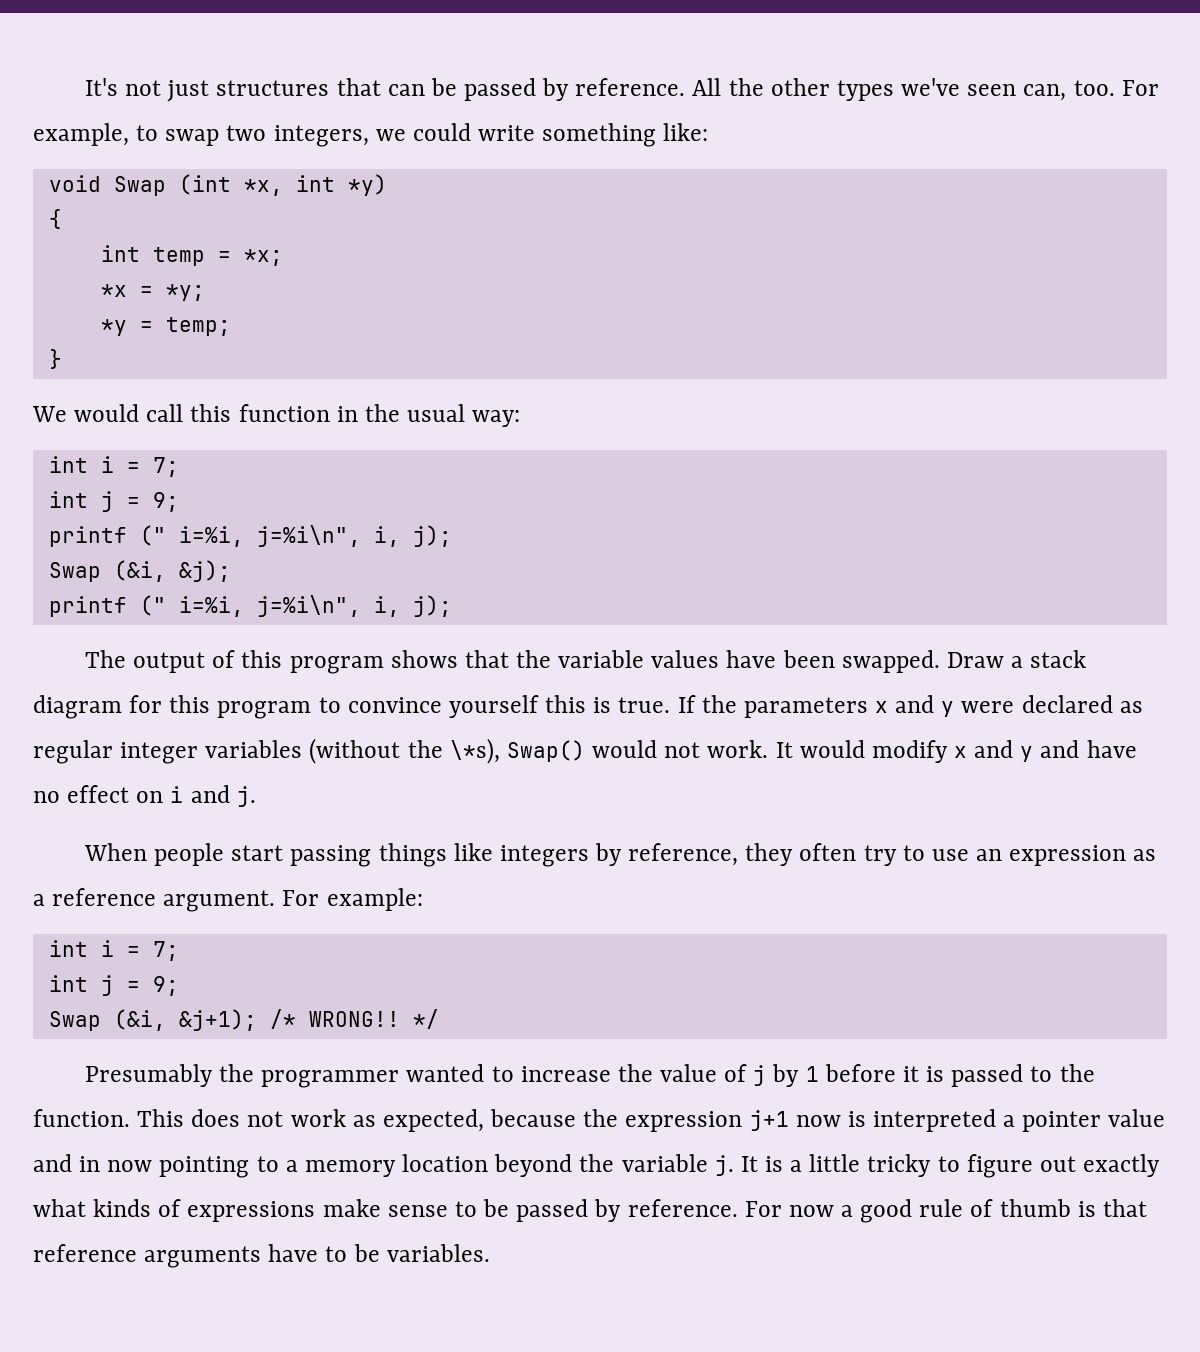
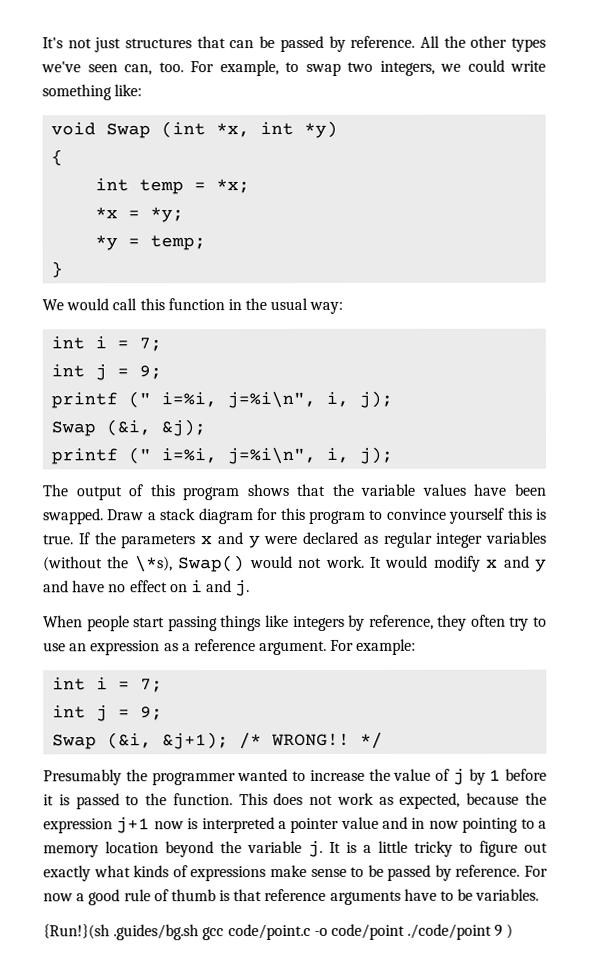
(490, 1253) none -> [43,923,514,941] // {Run!}(sh .guides/bg.sh gcc code/point.c -o code/point ./code/point 9 )

